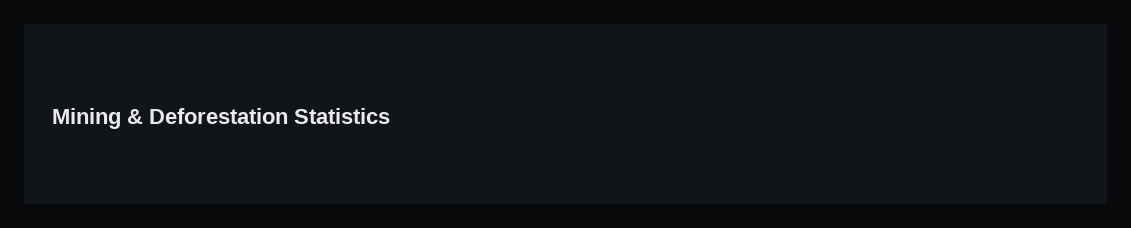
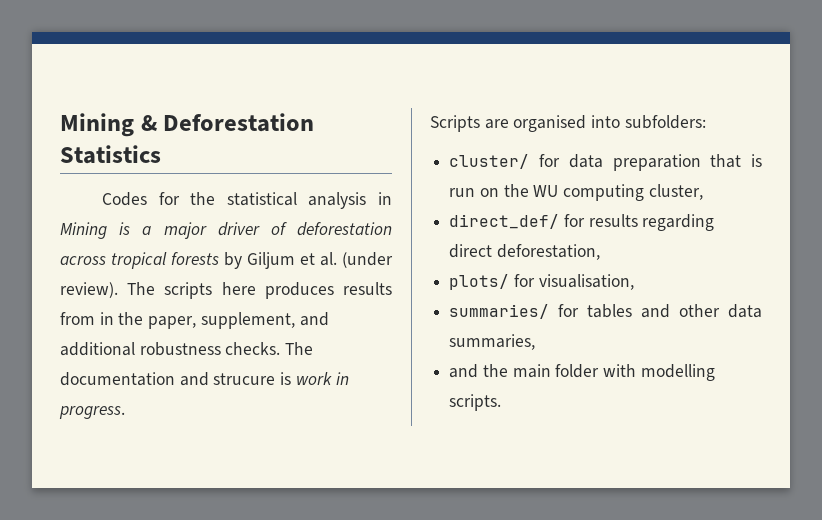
(390, 116) none -> [102,192,392,209] [60,222,392,239] [60,252,393,269] [60,282,392,299] [60,312,329,329] [60,342,314,356] [60,372,349,386] [59,406,125,419] [430,115,706,132] [449,154,762,171] [449,184,703,201] [449,214,715,231] [449,244,600,260] [449,274,634,290] [449,304,762,319] [449,334,536,350] [449,364,715,381] [449,394,502,411] // Codes for the statistical analysis in Mining is a major driver of deforestation across tropical forests by Giljum et al. (under review). The scripts here produces results from in the paper, supplement, and additional robustness checks. The documentation and strucure is work in progress. // Scripts are organised into subfolders: // cluster/ for data preparation that is run on the WU computing cluster, // direct_def/ for results regarding direct deforestation, // plots/ for visualisation, // summaries/ for tables and other data summaries, // and the main folder with modelling scripts.

